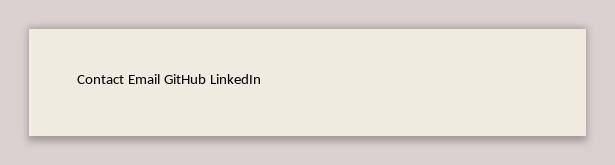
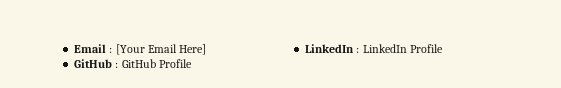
[77,74,261,84] Contact Email GitHub LinkedIn -> [74,44,207,55] [74,59,192,68] [305,44,443,53] Email : [Your Email Here] // GitHub : GitHub Profile // LinkedIn : LinkedIn Profile

